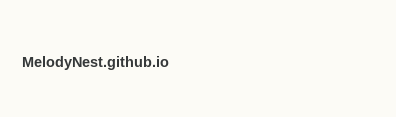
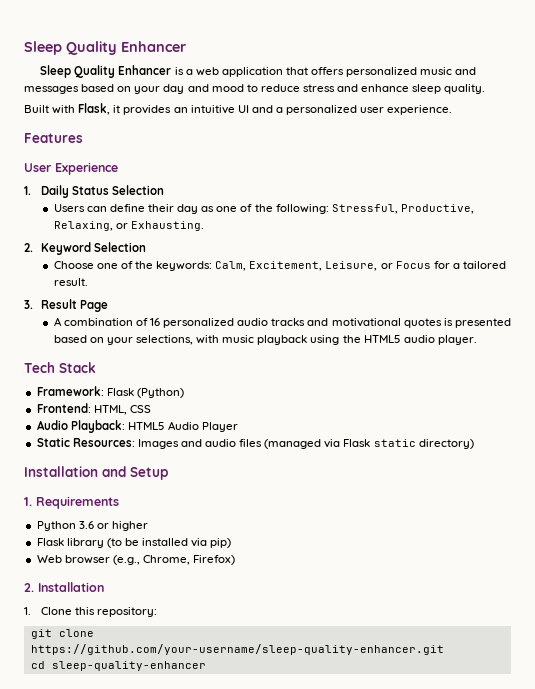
[22,56,169,70] MelodyNest.github.io -> [24,41,186,55] [40,65,477,78] [24,84,486,94] [24,103,453,115] [24,133,83,143] [24,162,118,175] [24,185,165,198] [53,204,474,214] [53,221,204,231] [24,242,147,255] [53,261,507,271] [53,278,88,286] [24,299,109,312] [53,317,511,328] [53,335,477,345] [24,362,96,373] [36,386,184,398] [36,403,151,415] [36,420,239,433] [36,437,474,449] [24,466,168,480] [24,496,119,509] [36,521,148,531] [36,538,232,548] [36,555,236,565] [24,582,104,592] [24,607,158,617] [30,629,94,639] [30,644,444,655] [30,661,206,671] Sleep Quality Enhancer // Sleep Quality Enhancer is a web application that offers personalized music and messages based on your day and mood to reduce stress and enhance sleep quality. // Built with Flask, it provides an intuitive UI and a personalized user experience. // Features // User Experience // 1. Daily Status Selection // Users can define their day as one of the following: Stressful, Productive, Relaxing, or Exhausting. // 2. Keyword Selection // Choose one of the keywords: Calm, Excitement, Leisure, or Focus for a tailored result. // 3. Result Page // A combination of 16 personalized audio tracks and motivational quotes is presented based on your selections, with music playback using the HTML5 audio player. // Tech Stack // Framework: Flask (Python) // Frontend: HTML, CSS // Audio Playback: HTML5 Audio Player // Static Resources: Images and audio files (managed via Flask static directory) // Installation and Setup // 1. Requirements // Python 3.6 or higher // Flask library (to be installed via pip) // Web browser (e.g., Chrome, Firefox) // 2. Installation // 1. Clone this repository: // git clone https://github.com/your-username/sleep-quality-enhancer.git // cd sleep-quality-enhancer

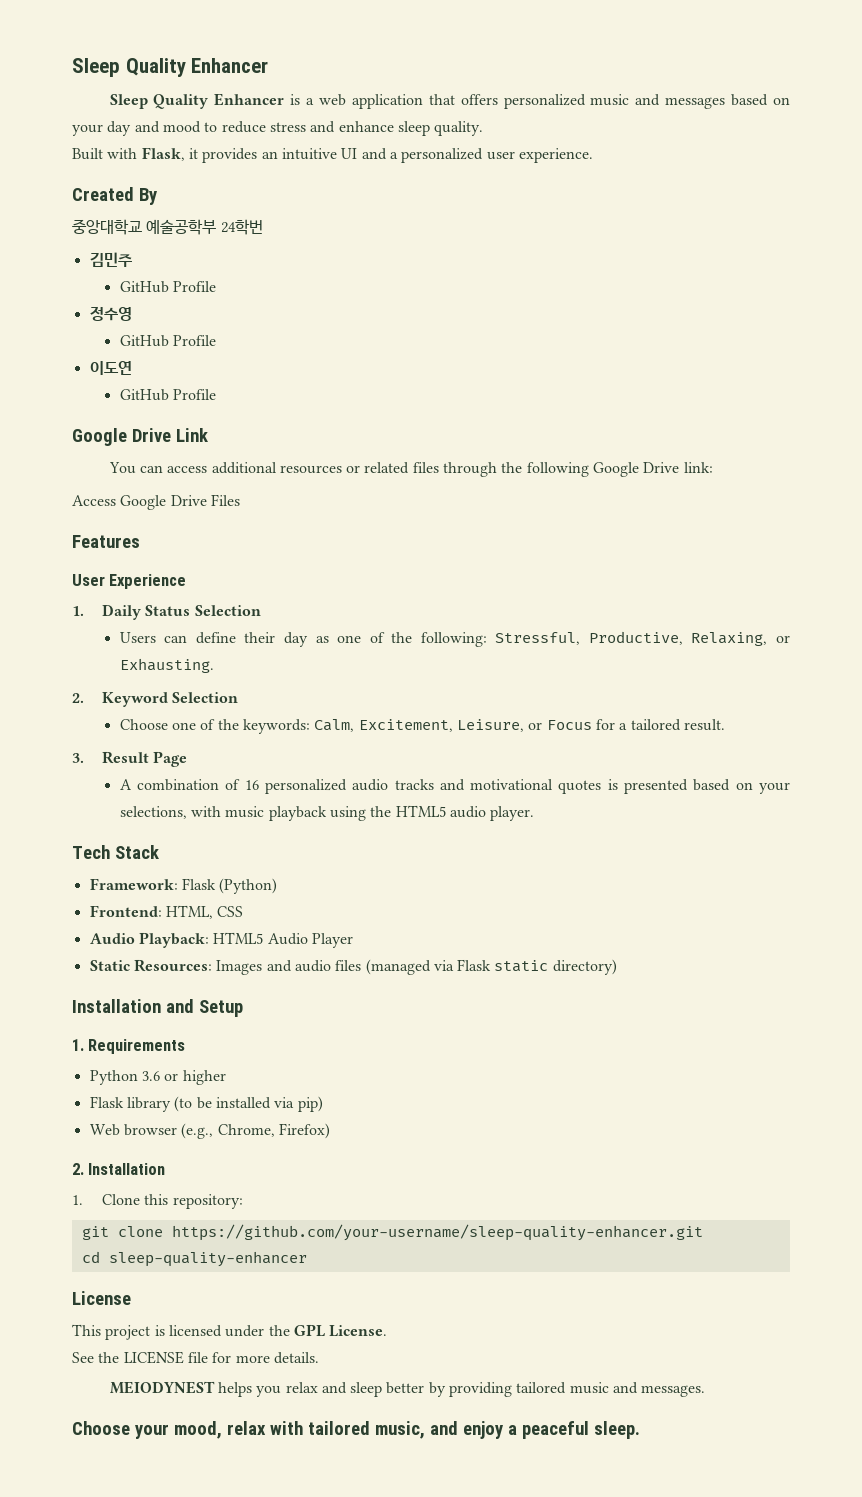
(453, 110) none -> [72,187,157,205] [72,219,263,235] [89,252,132,267] [119,281,217,293] [89,306,132,321] [119,335,217,347] [89,361,132,375] [119,389,217,401] [72,428,208,446] [108,462,713,477] [72,494,240,510] // Created By // 중앙대학교 예술공학부 24학번 // 김민주 // GitHub Profile // 정수영 // GitHub Profile // 이도연 // GitHub Profile // Google Drive Link // You can access additional resources or related files through the following Google Drive link: // Access Google Drive Files
(206, 666) none -> [72,1291,131,1305] [72,1324,388,1340] [72,1351,319,1364] [109,1381,706,1397] [72,1421,640,1439] // License // This project is licensed under the GPL License. // See the LICENSE file for more details. // MEIODYNEST helps you relax and sleep better by providing tailored music and messages. // Choose your mood, relax with tailored music, and enjoy a peaceful sleep.

